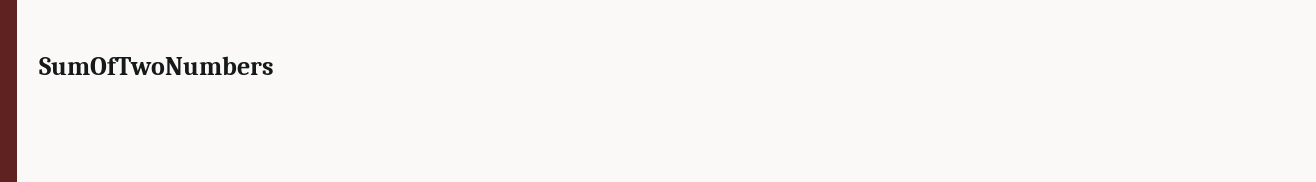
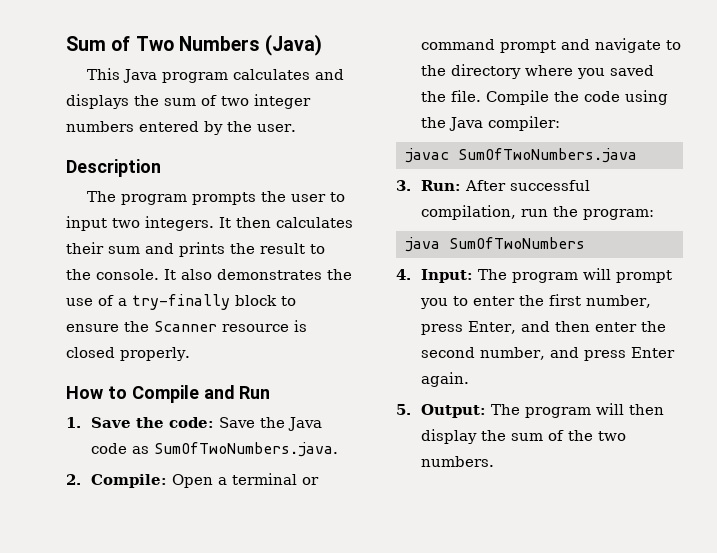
[39,56,274,75] SumOfTwoNumbers -> [66,34,323,56] [86,68,344,83] [66,94,311,109] [66,121,296,135] [66,159,161,177] [86,191,345,205] [66,216,353,231] [66,242,325,257] [66,269,352,280] [66,294,296,310] [66,320,307,332] [66,347,190,361] [66,385,271,403] [66,417,322,431] [90,442,338,457] [66,473,319,488] [420,38,681,53] [420,64,654,79] [420,90,668,105] [420,116,560,131] [405,148,637,163] [396,180,590,191] [420,205,654,220] [405,237,585,252] [396,268,672,283] [419,294,651,309] [420,321,666,335] [420,347,675,361] [420,372,469,387] [396,403,664,418] [420,429,626,444] [420,456,494,467] Sum of Two Numbers (Java) // This Java program calculates and displays the sum of two integer numbers entered by the user. // Description // The program prompts the user to input two integers. It then calculates their sum and prints the result to the console. It also demonstrates the use of a try-finally block to ensure the Scanner resource is closed properly. // How to Compile and Run // 1. Save the code: Save the Java code as SumOfTwoNumbers.java. // 2. Compile: Open a terminal or command prompt and navigate to the directory where you saved the file. Compile the code using the Java compiler: // javac SumOfTwoNumbers.java // 3. Run: After successful compilation, run the program: // java SumOfTwoNumbers // 4. Input: The program will prompt you to enter the first number, press Enter, and then enter the second number, and press Enter again. // 5. Output: The program will then display the sum of the two numbers.

